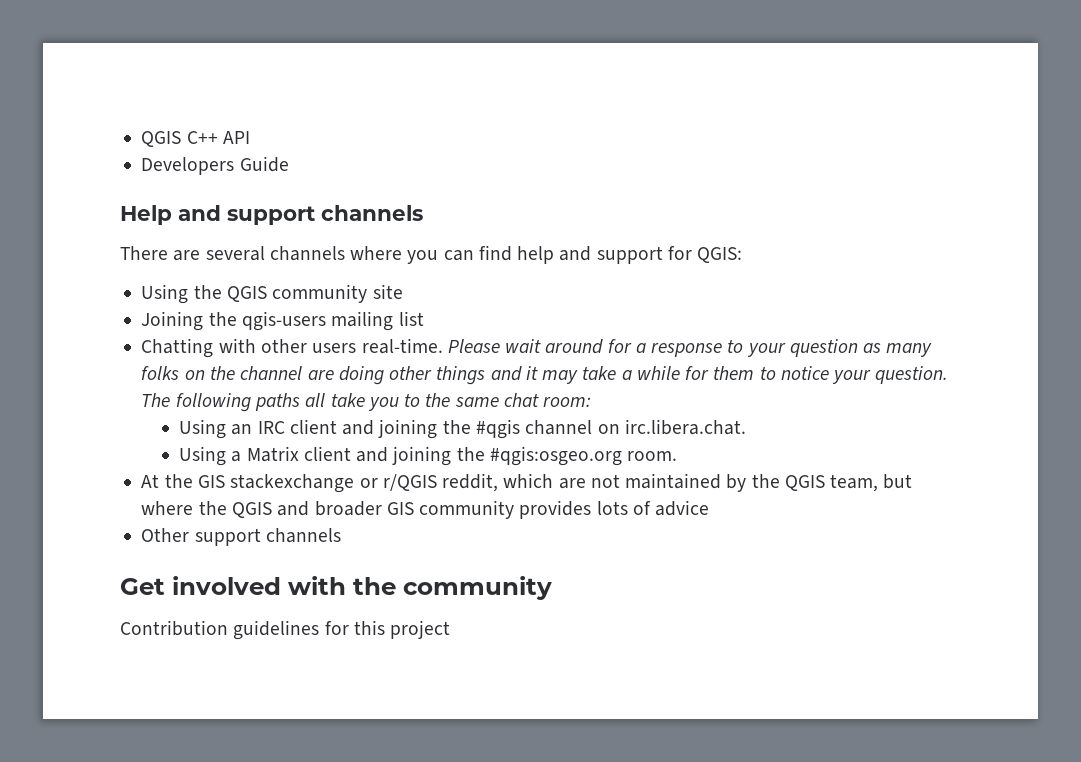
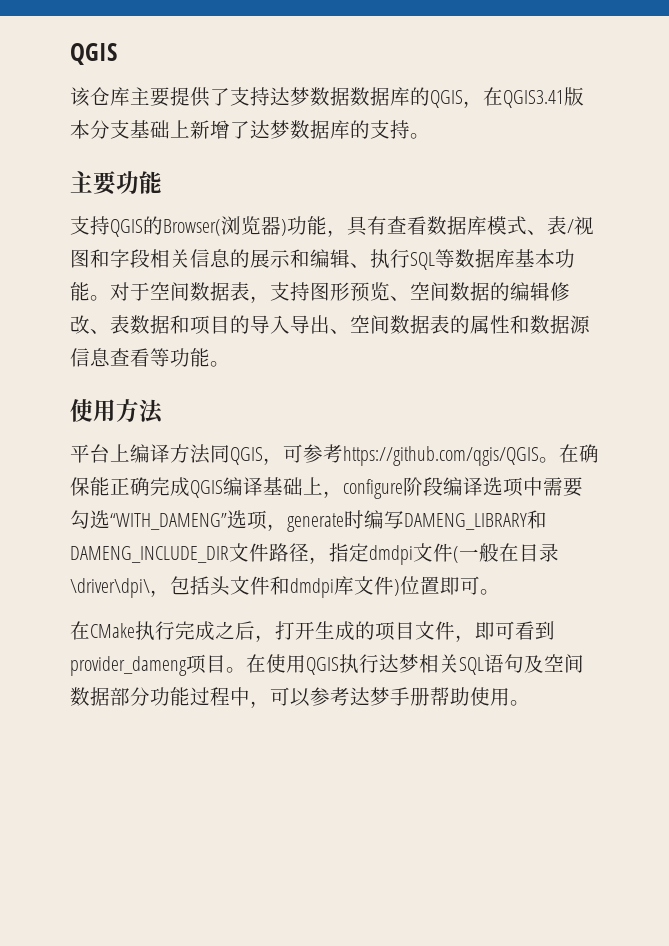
[141,131,250,147] [141,156,289,175] [120,205,423,225] [120,245,743,264] [141,284,403,304] [141,311,424,331] [141,338,933,358] [141,366,949,385] [141,393,592,412] [179,419,746,439] [179,446,678,466] [141,473,913,493] [141,500,710,519] [141,528,341,546] [120,576,552,600] [120,620,451,640] QGIS C++ API // Developers Guide // Help and support channels // There are several channels where you can find help and support for QGIS: // Using the QGIS community site // Joining the qgis-users mailing list // Chatting with other users real-time. Please wait around for a response to your question as many folks on the channel are doing other things and it may take a while for them to notice your question. The following paths all take you to the same chat room: // Using an IRC client and joining the #qgis channel on irc.libera.chat. // Using a Matrix client and joining the #qgis:osgeo.org room. // At the GIS stackexchange or r/QGIS reddit, which are not maintained by the QGIS team, but where the QGIS and broader GIS community provides lots of advice // Other support channels // Get involved with the community // Contribution guidelines for this project -> [70,43,117,65] [70,87,584,108] [70,120,430,139] [70,171,162,195] [70,216,594,237] [70,249,575,270] [70,282,570,303] [70,315,590,335] [70,348,230,367] [70,399,164,424] [70,444,599,466] [70,477,583,499] [70,510,547,532] [70,543,559,565] [70,576,500,598] [70,621,555,642] [70,654,584,676] [70,687,530,708] QGIS // 该仓库主要提供了支持达梦数据数据库的QGIS，在QGIS3.41版本分支基础上新增了达梦数据库的支持。 // 主要功能 // 支持QGIS的Browser(浏览器)功能，具有查看数据库模式、表/视图和字段相关信息的展示和编辑、执行SQL等数据库基本功能。对于空间数据表，支持图形预览、空间数据的编辑修改、表数据和项目的导入导出、空间数据表的属性和数据源信息查看等功能。 // 使用方法 // 平台上编译方法同QGIS，可参考https://github.com/qgis/QGIS。在确保能正确完成QGIS编译基础上，configure阶段编译选项中需要勾选“WITH_DAMENG”选项，generate时编写DAMENG_LIBRARY和DAMENG_INCLUDE_DIR文件路径，指定dmdpi文件(一般在目录\driver\dpi\，包括头文件和dmdpi库文件)位置即可。 // 在CMake执行完成之后，打开生成的项目文件，即可看到provider_dameng项目。在使用QGIS执行达梦相关SQL语句及空间数据部分功能过程中，可以参考达梦手册帮助使用。

